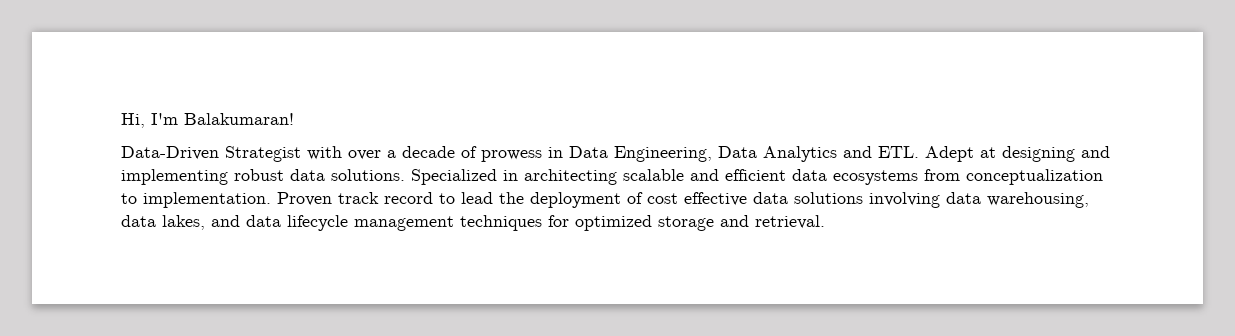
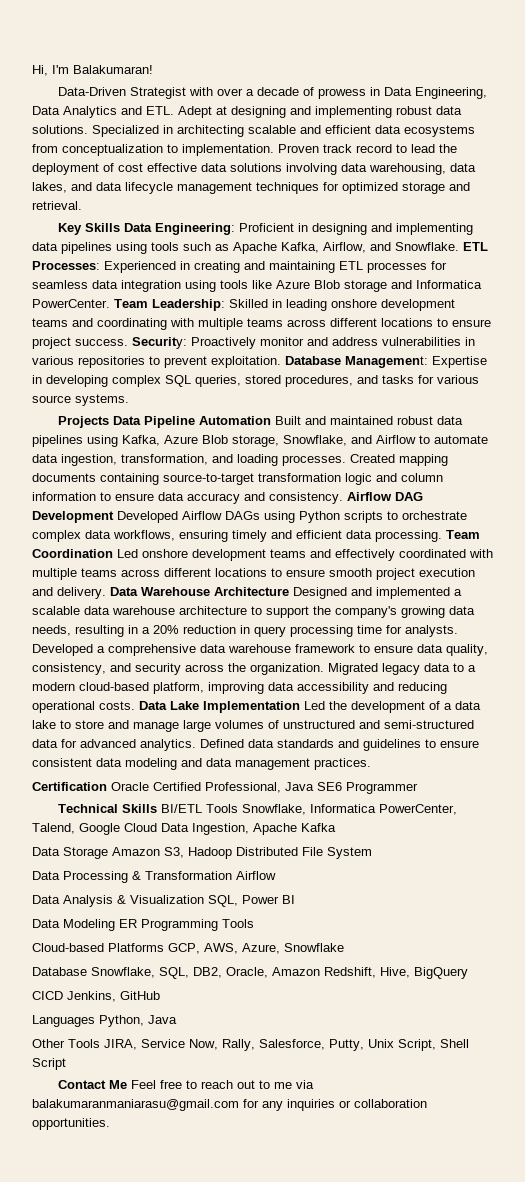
(825, 222) none -> [58,223,474,235] [32,242,488,254] [32,261,447,273] [32,280,482,292] [32,299,455,311] [32,318,491,330] [32,337,475,349] [32,356,487,368] [32,375,479,387] [32,394,129,406] [58,416,464,428] [32,435,488,447] [32,454,448,466] [32,473,443,485] [32,492,423,504] [32,511,467,523] [32,530,480,542] [32,549,493,561] [32,568,475,580] [32,587,462,599] [32,606,475,618] [32,625,458,637] [32,644,488,656] [32,663,476,675] [32,682,447,694] [32,701,481,713] [32,720,474,732] [32,739,479,751] [32,758,371,770] [32,782,418,794] [58,804,458,815] [32,823,336,835] [32,847,372,859] [32,871,276,883] [32,895,295,907] [32,919,254,931] [32,943,344,954] [32,967,468,979] [32,991,160,1002] [32,1015,177,1027] [32,1039,469,1051] [32,1058,66,1070] [58,1080,315,1089] [32,1099,427,1111] [32,1118,110,1130] // Key Skills Data Engineering: Proficient in designing and implementing data pipelines using tools such as Apache Kafka, Airflow, and Snowflake. ETL Processes: Experienced in creating and maintaining ETL processes for seamless data integration using tools like Azure Blob storage and Informatica PowerCenter. Team Leadership: Skilled in leading onshore development teams and coordinating with multiple teams across different locations to ensure project success. Security: Proactively monitor and address vulnerabilities in various repositories to prevent exploitation. Database Management: Expertise in developing complex SQL queries, stored procedures, and tasks for various source systems. // Projects Data Pipeline Automation Built and maintained robust data pipelines using Kafka, Azure Blob storage, Snowflake, and Airflow to automate data ingestion, transformation, and loading processes. Created mapping documents containing source-to-target transformation logic and column information to ensure data accuracy and consistency. Airflow DAG Development Developed Airflow DAGs using Python scripts to orchestrate complex data workflows, ensuring timely and efficient data processing. Team Coordination Led onshore development teams and effectively coordinated with multiple teams across different locations to ensure smooth project execution and delivery. Data Warehouse Architecture Designed and implemented a scalable data warehouse architecture to support the company's growing data needs, resulting in a 20% reduction in query processing time for analysts. Developed a comprehensive data warehouse framework to ensure data quality, consistency, and security across the organization. Migrated legacy data to a modern cloud-based platform, improving data accessibility and reducing operational costs. Data Lake Implementation Led the development of a data lake to store and manage large volumes of unstructured and semi-structured data for advanced analytics. Defined data standards and guidelines to ensure consistent data modeling and data management practices. // Certification Oracle Certified Professional, Java SE6 Programmer // Technical Skills BI/ETL Tools Snowflake, Informatica PowerCenter, Talend, Google Cloud Data Ingestion, Apache Kafka // Data Storage Amazon S3, Hadoop Distributed File System // Data Processing & Transformation Airflow // Data Analysis & Visualization SQL, Power BI // Data Modeling ER Programming Tools // Cloud-based Platforms GCP, AWS, Azure, Snowflake // Database Snowflake, SQL, DB2, Oracle, Amazon Redshift, Hive, BigQuery // CICD Jenkins, GitHub // Languages Python, Java // Other Tools JIRA, Service Now, Rally, Salesforce, Putty, Unix Script, Shell Script // Contact Me Feel free to reach out to me via balakumaranmaniarasu@gmail.com for any inquiries or collaboration opportunities.

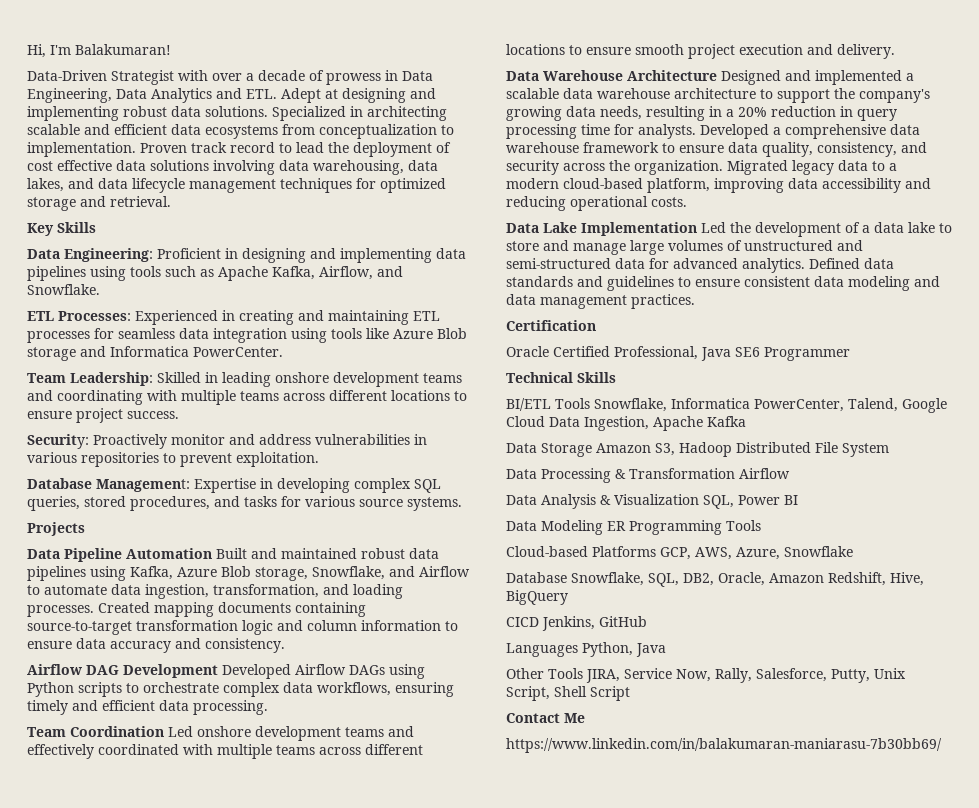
(121, 227) none -> (96, 227) //
(459, 246) none -> (100, 289) //
(110, 303) none -> (283, 352) //
(128, 342) none -> (179, 415) //
(281, 362) none -> (319, 459) //
(110, 422) none -> (85, 529) //
(343, 498) none -> (285, 645) //
(442, 536) none -> (268, 707) //
(106, 593) none -> (895, 51) //
(135, 705) none -> (687, 202) //
(107, 786) none -> (596, 325) //
(158, 808) none -> (616, 377) //
[131,1080,315,1089] [32,1099,427,1111] [32,1118,110,1130] Feel free to reach out to me via balakumaranmaniarasu@gmail.com for any inquiries or collaboration opportunities. -> [506,738,942,753] // https://www.linkedin.com/in/balakumaran-maniarasu-7b30bb69/

